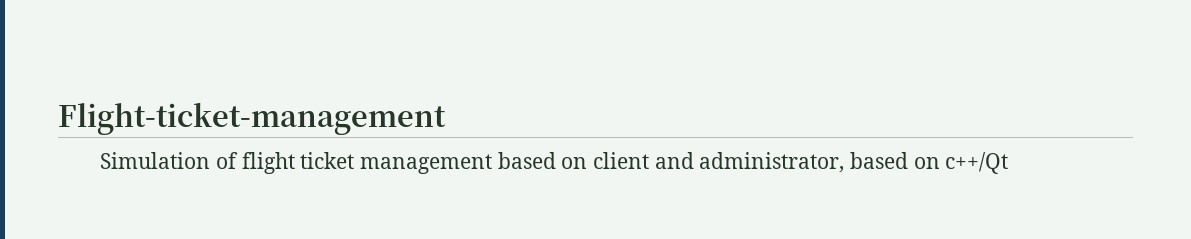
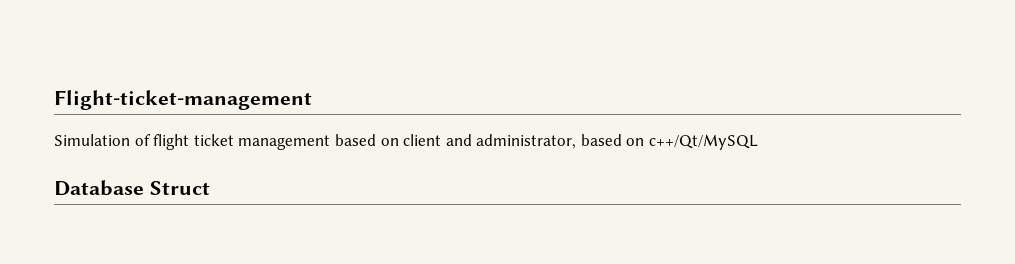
[945,152,1009,174] c++/Qt -> [649,134,759,150] [54,180,210,196] c++/Qt/MySQL // Database Struct

